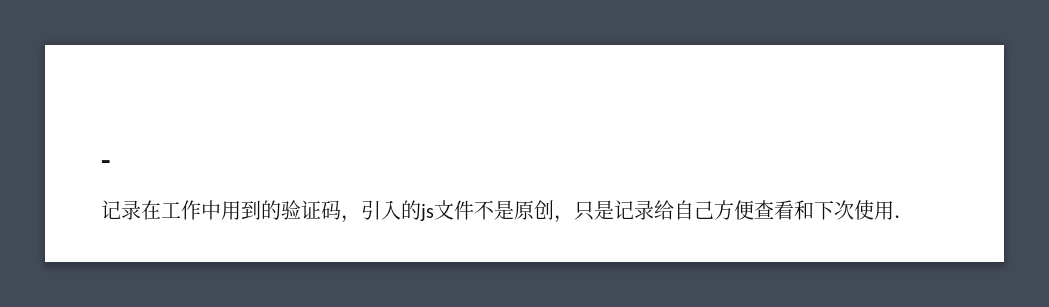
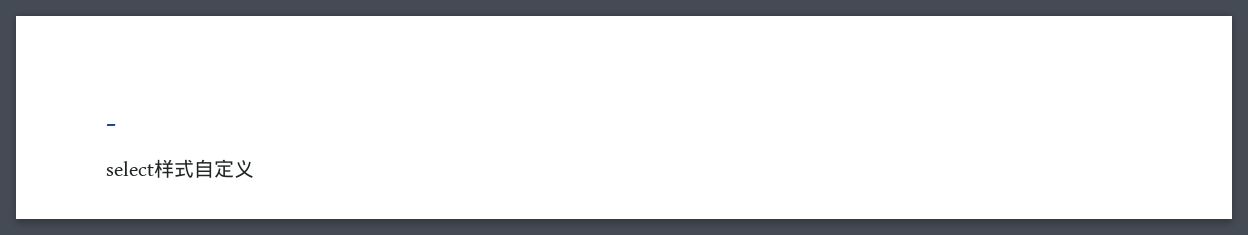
[101,200,914,223] 记录在工作中用到的验证码，引入的js文件不是原创，只是记录给自己方便查看和下次使用． -> [106,159,254,178] select样式自定义

